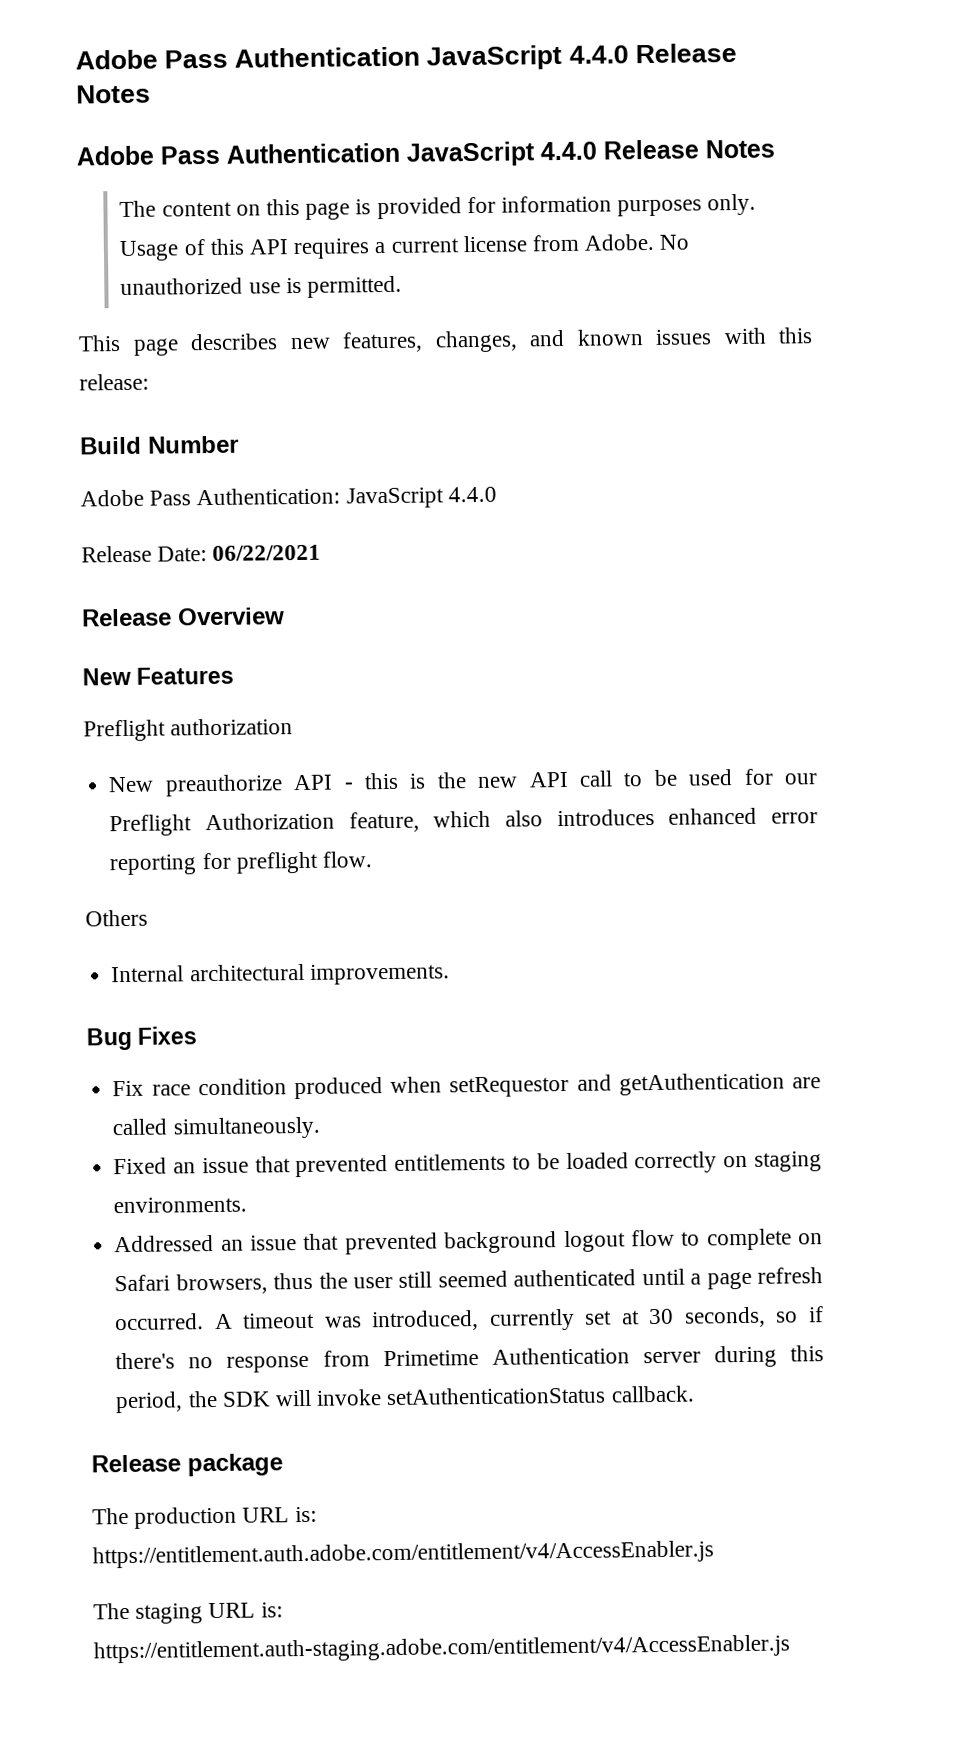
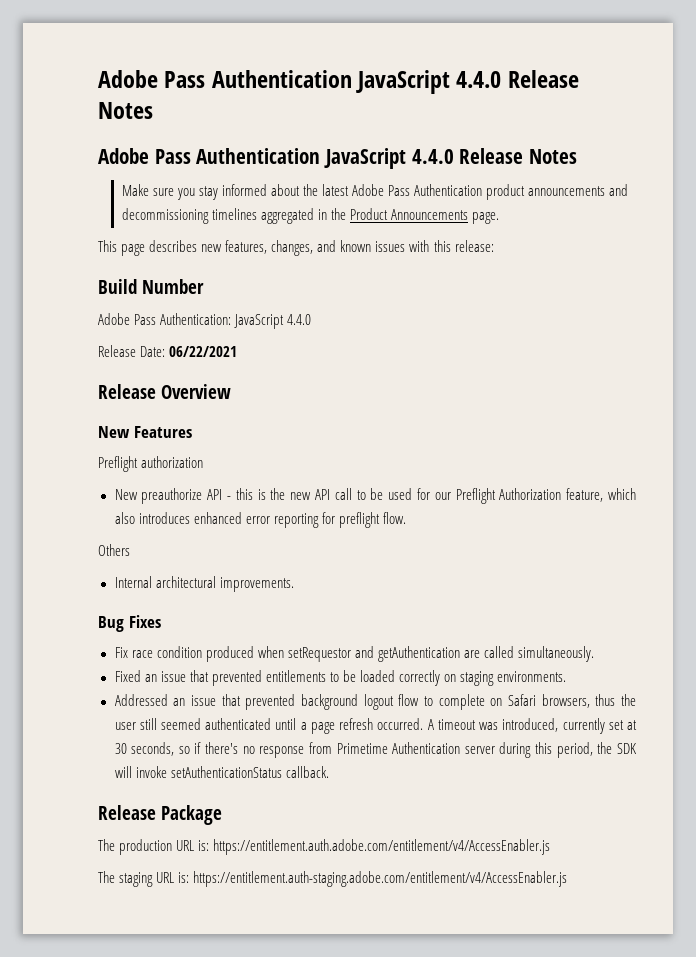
[119,193,757,220] [119,233,690,262] [120,275,402,298] The content on this page is provided for information purposes only. Usage of this API requires a current license from Adobe. No unauthorized use is permitted. -> [121,184,629,200] [121,208,500,224] Make sure you stay informed about the latest Adobe Pass Authentication product announcements and decommissioning timelines aggregated in the Product Announcements page.
[187,1453,283,1477] package -> [161,805,223,825] Package

